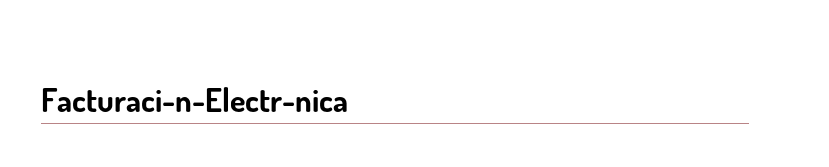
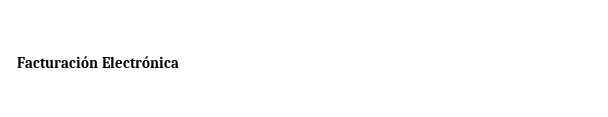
[41,87,348,112] Facturaci-n-Electr-nica -> [17,56,180,68] Facturación Electrónica

